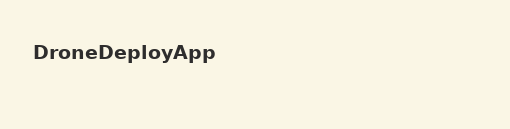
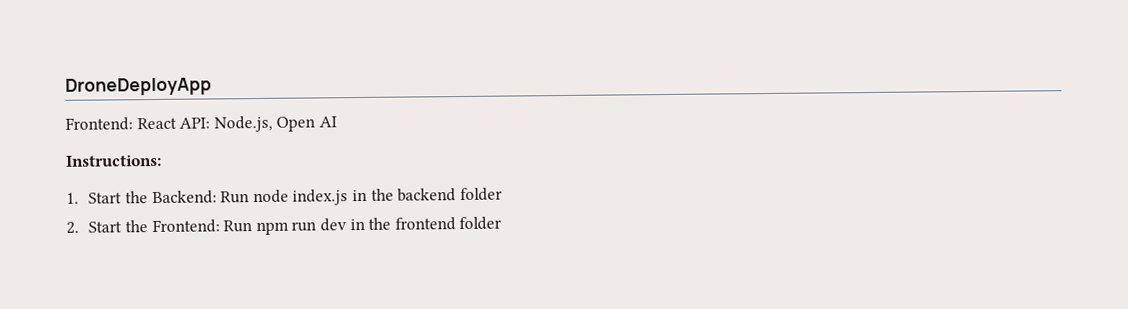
(216, 54) none -> [65,115,337,133] [65,154,162,167] [66,187,503,206] [66,216,503,236] // Frontend: React API: Node.js, Open AI // Instructions: // 1. Start the Backend: Run node index.js in the backend folder // 2. Start the Frontend: Run npm run dev in the frontend folder

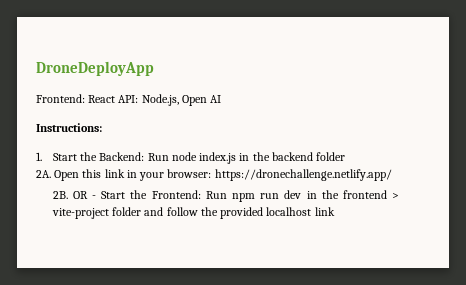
[66,221,79,234] 2. -> [36,169,392,181] [52,191,97,199] 2A. Open this link in your browser: https://dronechallenge.netlify.app/ // 2B. OR -
[459,216,503,231] folder -> [391,193,399,199] [51,207,335,219] > vite-project folder and follow the provided localhost link

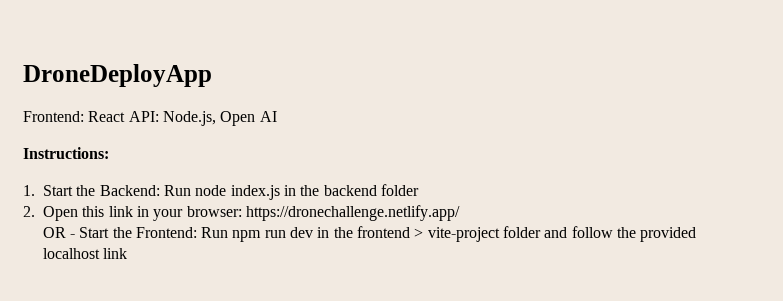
[36,170,51,178] 2A. -> [23,206,35,217] 2.
[52,191,68,199] 2B. -> (460, 213) none

